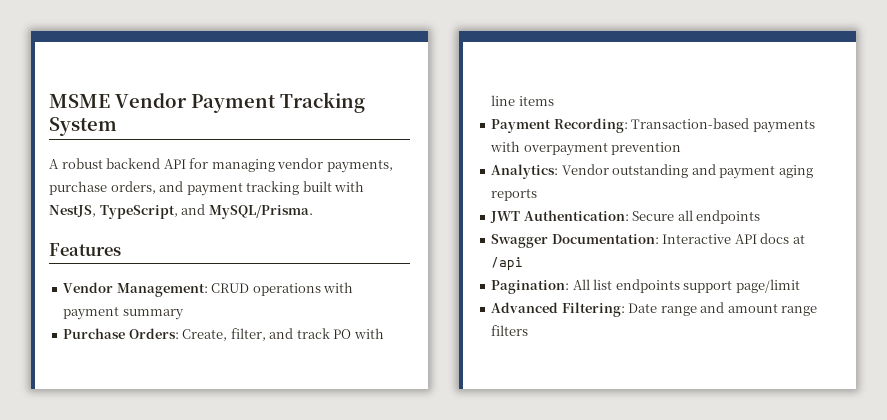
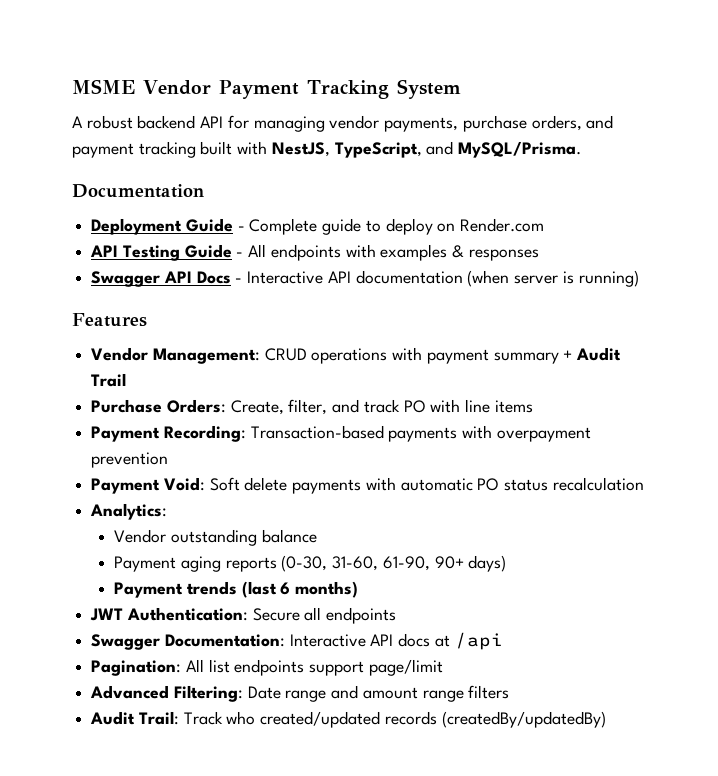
(313, 212) none -> [72,184,204,198] [91,218,545,235] [90,244,539,261] [91,270,639,287] // Documentation // Deployment Guide - Complete guide to deploy on Render.com // API Testing Guide - All endpoints with examples & responses // Swagger API Docs - Interactive API documentation (when server is running)
(184, 314) none -> [563,347,622,361] [91,373,127,387] + Audit Trail
(682, 148) none -> [91,477,644,494] // Payment Void: Soft delete payments with automatic PO status recalculation
(559, 171) none -> (168, 511) //
[691,164,776,179] and payment -> [261,529,317,543] [114,556,177,572] balance // Payment
(538, 194) none -> [281,555,507,572] [114,581,359,598] (0-30, 31-60, 61-90, 90+ days) // Payment trends (last 6 months)
(529, 330) none -> [90,711,606,728] // Audit Trail: Track who created/updated records (createdBy/updatedBy)

